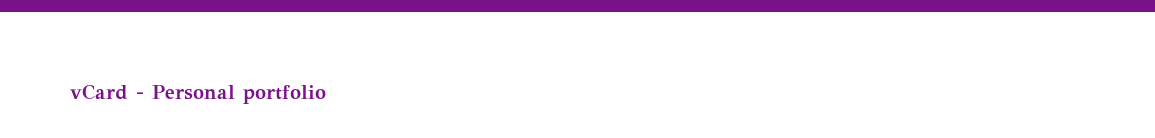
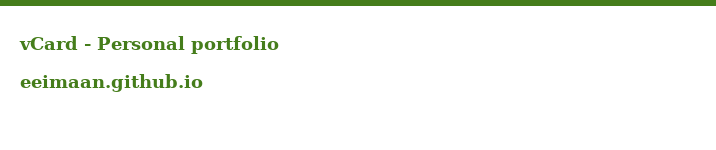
(326, 94) none -> [20,74,203,92] // eeimaan.github.io

